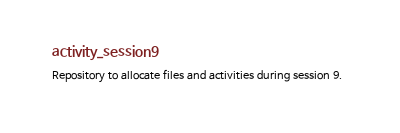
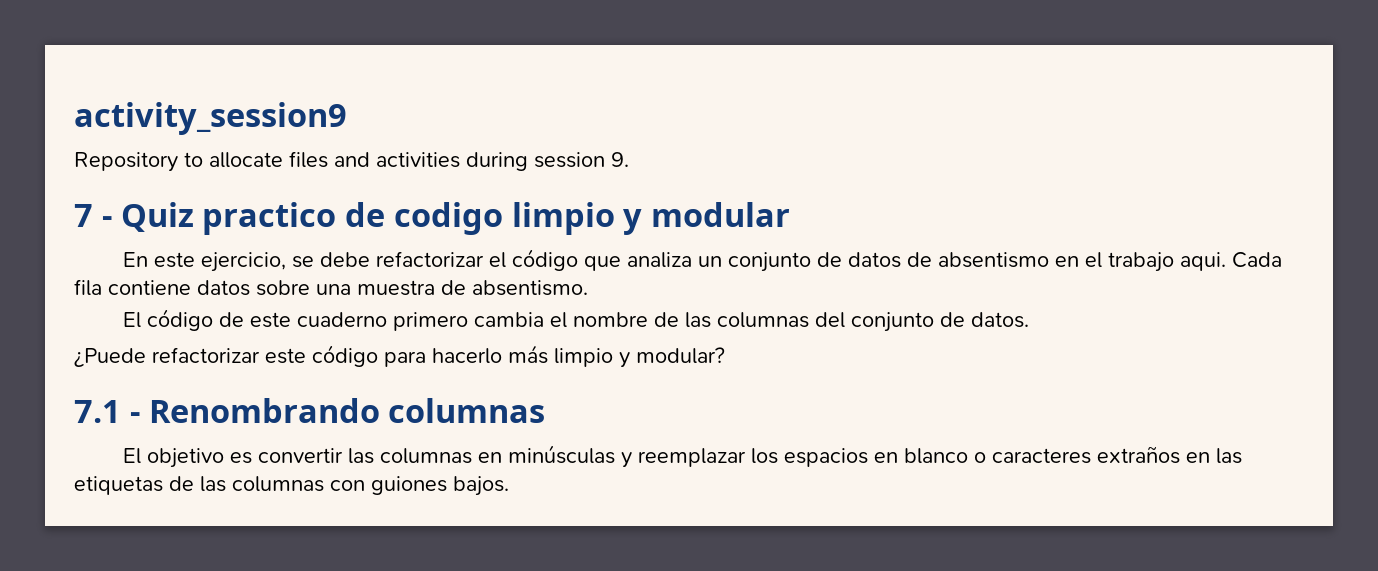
(342, 75) none -> [74,202,791,235] [122,249,1282,272] [74,279,588,296] [122,309,1029,332] [74,345,725,368] [74,398,546,423] [122,445,1242,468] [74,476,509,496] // 7 - Quiz practico de codigo limpio y modular // En este ejercicio, se debe refactorizar el código que analiza un conjunto de datos de absentismo en el trabajo aqui. Cada fila contiene datos sobre una muestra de absentismo. // El código de este cuaderno primero cambia el nombre de las columnas del conjunto de datos. // ¿Puede refactorizar este código para hacerlo más limpio y modular? // 7.1 - Renombrando columnas // El objetivo es convertir las columnas en minúsculas y reemplazar los espacios en blanco o caracteres extraños en las etiquetas de las columnas con guiones bajos.

